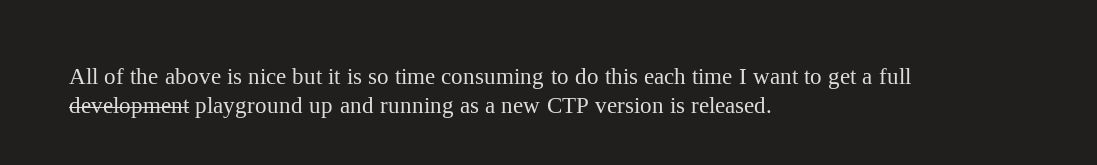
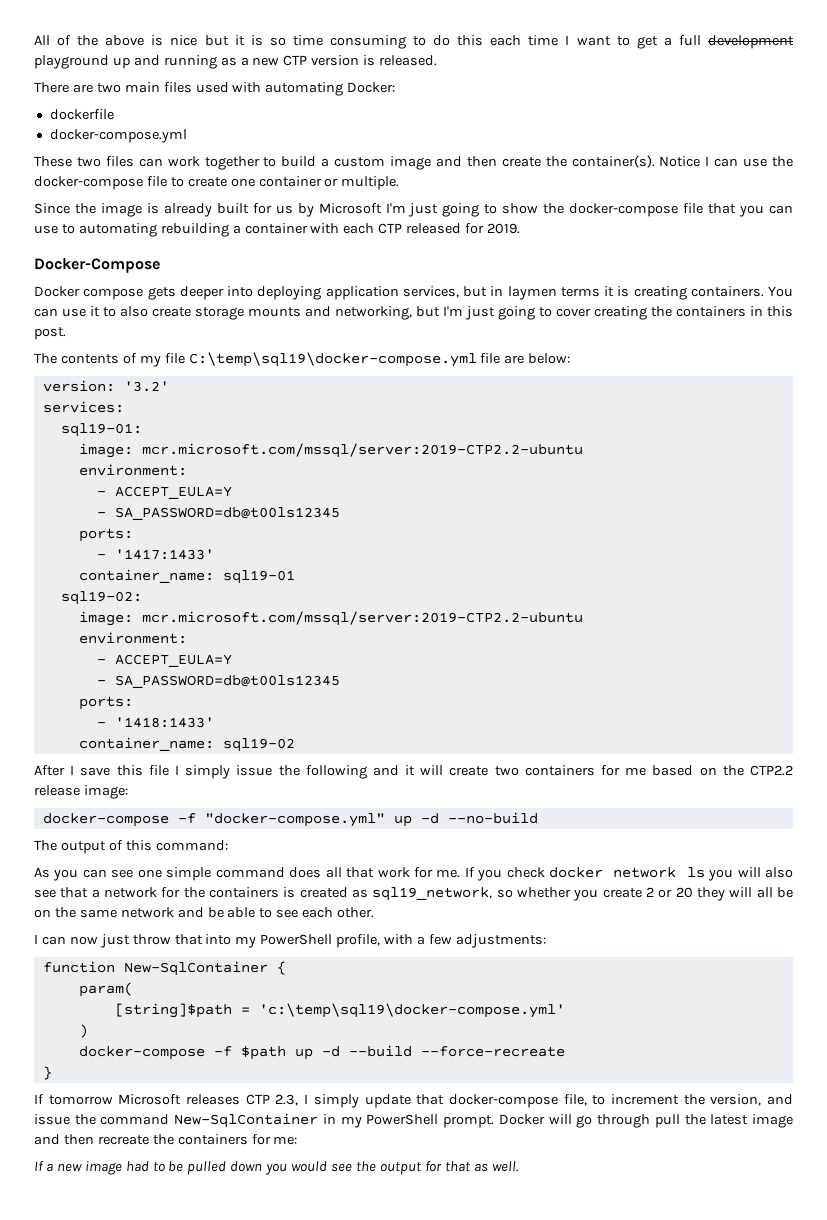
(773, 105) none -> [34,82,396,96] [49,109,114,120] [49,129,187,143] [34,155,793,170] [34,176,400,190] [34,203,794,217] [34,223,521,237] [34,258,160,273] [34,286,793,300] [34,306,793,320] [34,327,66,340] [34,352,571,367] [42,380,169,392] [42,401,124,413] [60,423,142,437] [78,443,583,458] [78,464,187,476] [96,486,232,499] [96,507,340,520] [78,528,133,542] [96,549,214,560] [78,569,295,584] [60,591,142,605] [78,611,583,626] [78,632,187,644] [96,654,232,667] [96,675,340,688] [78,696,133,710] [96,717,214,728] [78,737,295,752] [34,765,793,779] [34,785,128,799] [42,812,538,827] [34,840,228,854] [34,867,794,881] [34,887,794,901] [34,907,375,918] [34,934,546,948] [42,961,286,976] [78,982,133,997] [114,1003,565,1018] [78,1024,88,1038] [78,1045,565,1060] [42,1066,52,1080] [34,1094,793,1108] [34,1113,794,1128] [34,1134,298,1145] [34,1161,519,1175] // There are two main files used with automating Docker: // dockerfile // docker-compose.yml // These two files can work together to build a custom image and then create the container(s). Notice I can use the docker-compose file to create one container or multiple. // Since the image is already built for us by Microsoft I'm just going to show the docker-compose file that you can use to automating rebuilding a container with each CTP released for 2019. // Docker-Compose // Docker compose gets deeper into deploying application services, but in laymen terms it is creating containers. You can use it to also create storage mounts and networking, but I'm just going to cover creating the containers in this post. // The contents of my file C:\temp\sql19\docker-compose.yml file are below: // version: '3.2' // services: // sql19-01: // image: mcr.microsoft.com/mssql/server:2019-CTP2.2-ubuntu // environment: // - ACCEPT_EULA=Y // - SA_PASSWORD=db@t00ls12345 // ports: // - '1417:1433' // container_name: sql19-01 // sql19-02: // image: mcr.microsoft.com/mssql/server:2019-CTP2.2-ubuntu // environment: // - ACCEPT_EULA=Y // - SA_PASSWORD=db@t00ls12345 // ports: // - '1418:1433' // container_name: sql19-02 // After I save this file I simply issue the following and it will create two containers for me based on the CTP2.2 release image: // docker-compose -f "docker-compose.yml" up -d --no-build // The output of this command: // As you can see one simple command does all that work for me. If you check docker network ls you will also see that a network for the containers is created as sql19_network, so whether you create 2 or 20 they will all be on the same network and be able to see each other. // I can now just throw that into my PowerShell profile, with a few adjustments: // function New-SqlContainer { // param( // [string]$path = 'c:\temp\sql19\docker-compose.yml' // ) // docker-compose -f $path up -d --build --force-recreate // } // If tomorrow Microsoft releases CTP 2.3, I simply update that docker-compose file, to increment the version, and issue the command New-SqlContainer in my PowerShell prompt. Docker will go through pull the latest image and then recreate the containers for me: // If a new image had to be pulled down you would see the output for that as well.

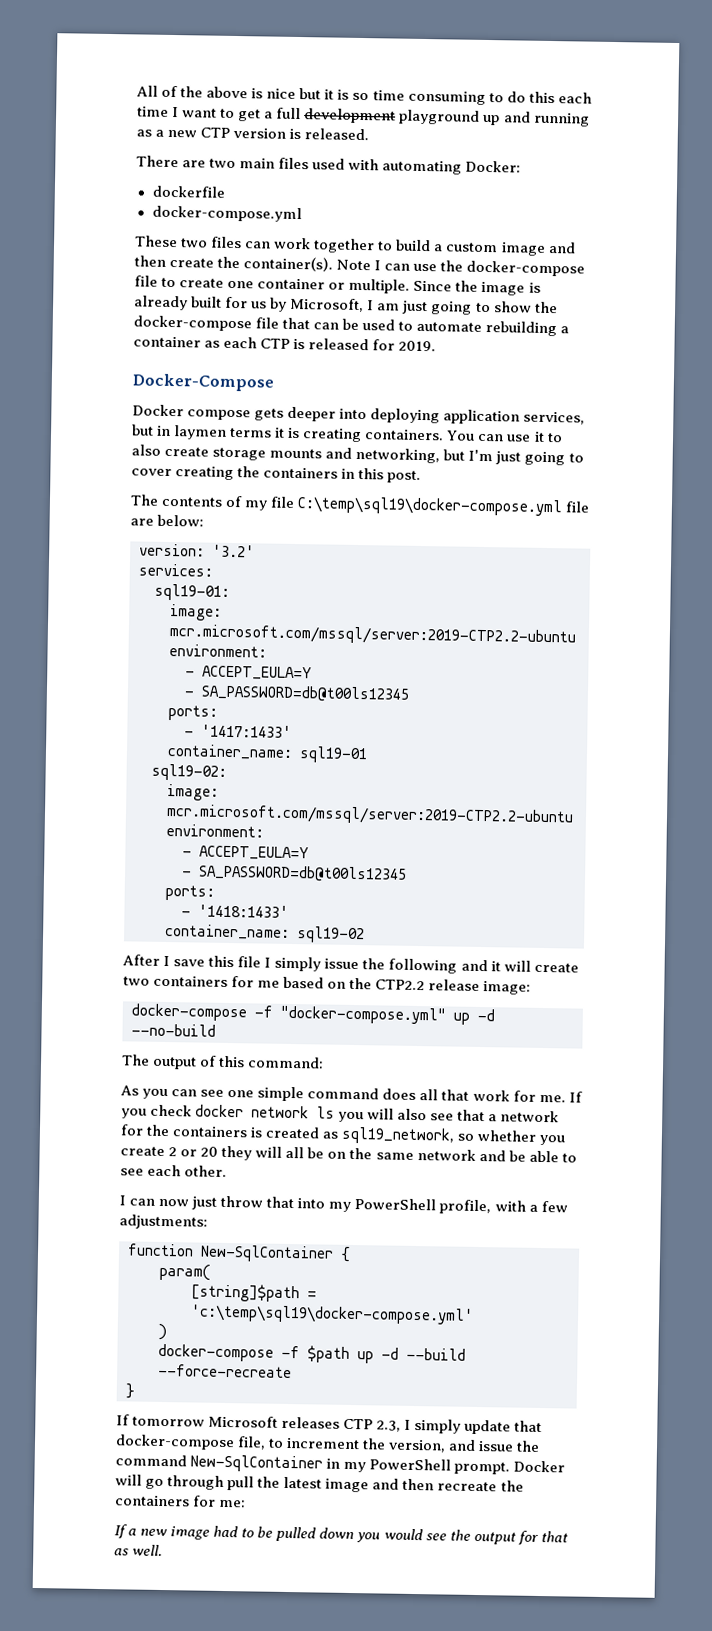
[659,156,701,167] Notice -> [336,259,372,271] Note
(400, 183) // -> (411, 286) none
[318,203,406,214] Microsoft I'm -> [290,297,401,313] Microsoft, I am
[739,205,794,217] [34,223,157,237] you can use to automating -> [313,318,483,332] can be used to automate
[310,223,340,234] with -> [204,340,221,348] as
(403, 228) none -> [293,338,306,350] is

